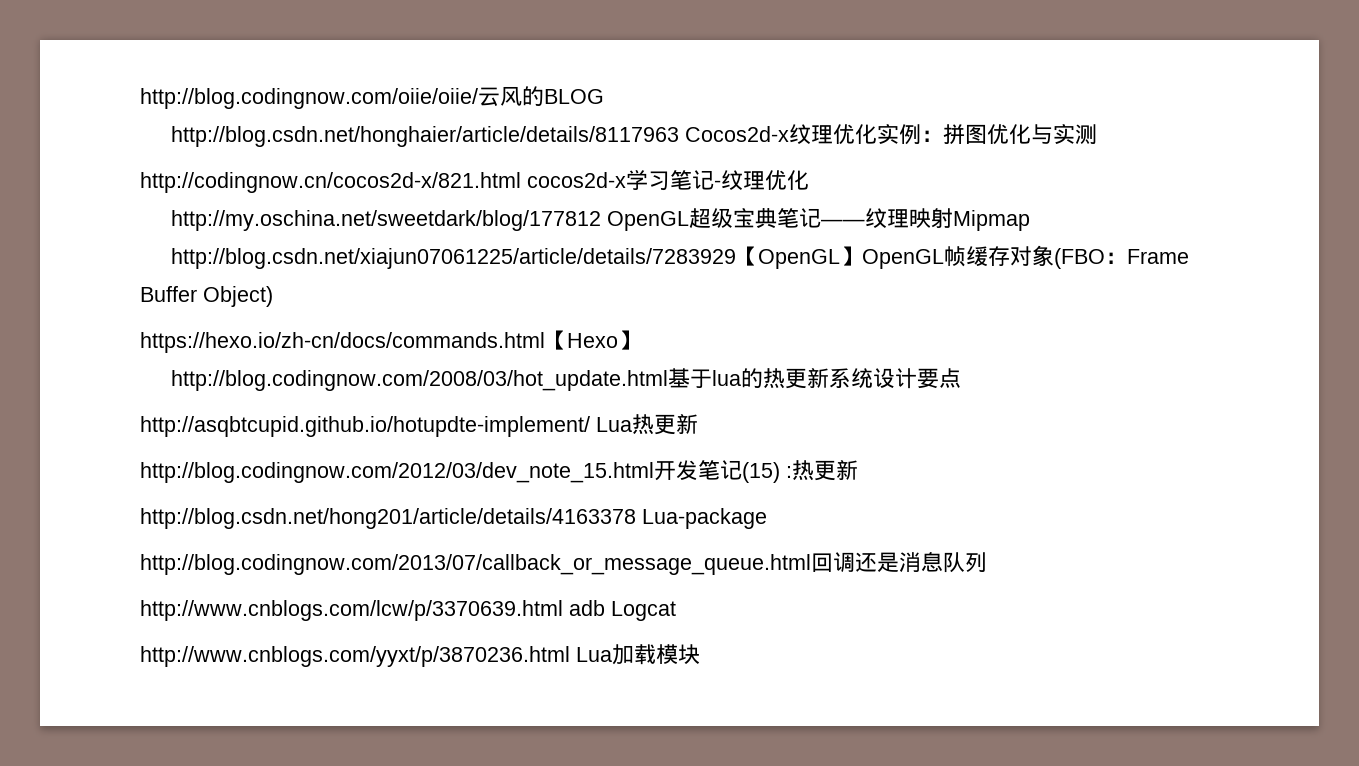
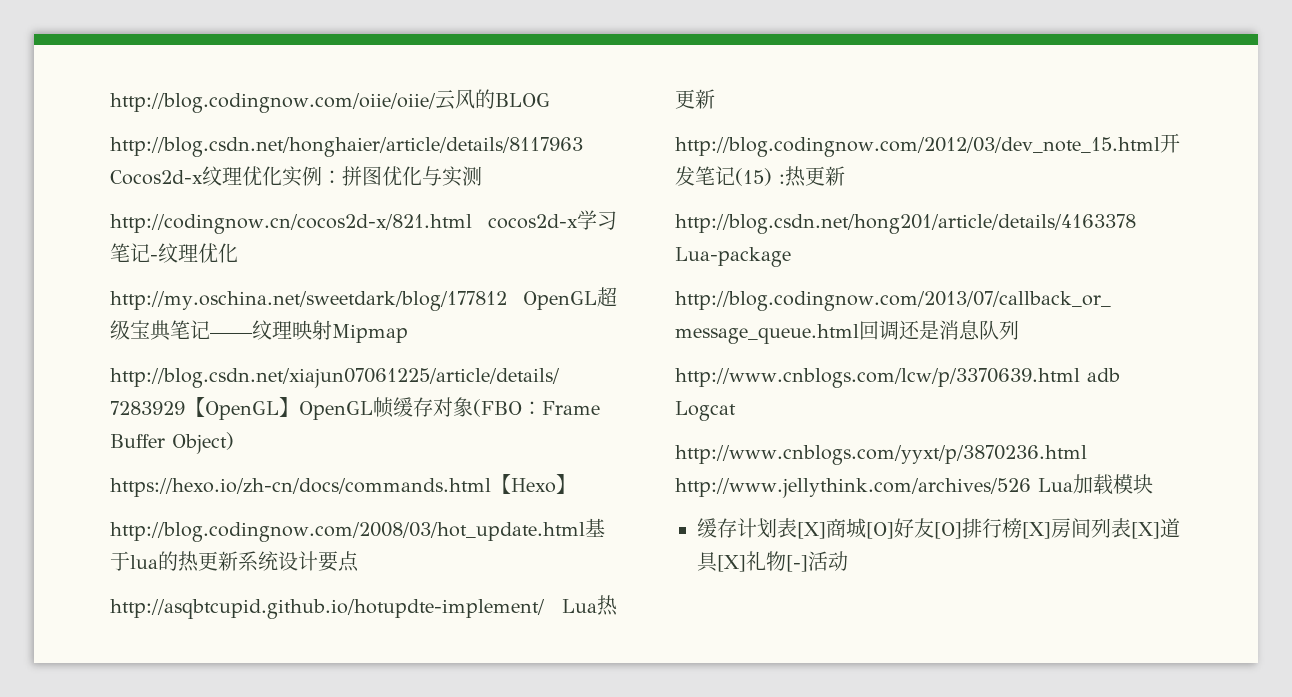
(570, 656) none -> [675,478,1031,498] http://www.jellythink.com/archives/526
(700, 654) none -> [697,518,1180,539] [697,551,848,572] // 缓存计划表[X]商城[O]好友[O]排行榜[X]房间列表[X]道具[X]礼物[-]活动

